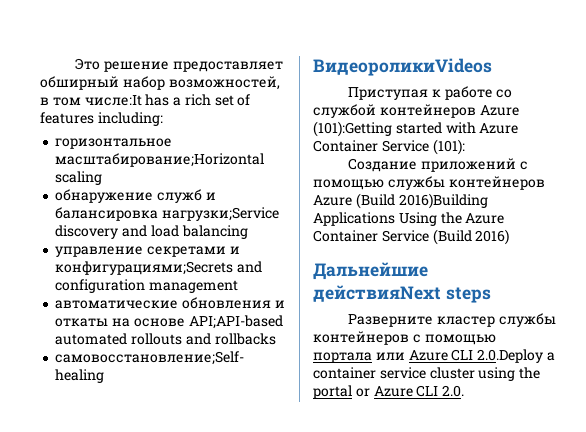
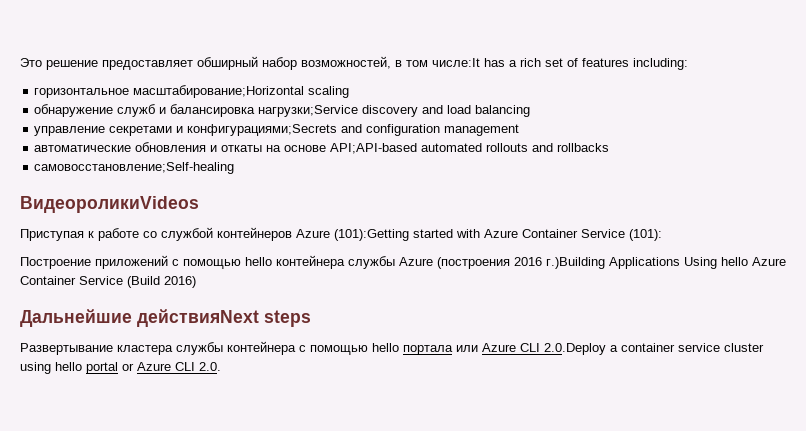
[348,158,418,172] Создание -> [20,257,91,269] Построение
[387,176,545,190] [313,193,488,209] службы контейнеров Azure (Build 2016)Building -> [245,255,605,269] hello контейнера службы Azure (построения 2016 г.)Building
[440,212,462,224] the -> [721,257,748,266] hello
[348,313,556,327] [313,331,496,345] Разверните кластер службы контейнеров с помощью -> [20,341,399,355] Развертывание кластера службы контейнера с помощью hello
[519,367,541,379] the -> [55,362,82,371] hello

